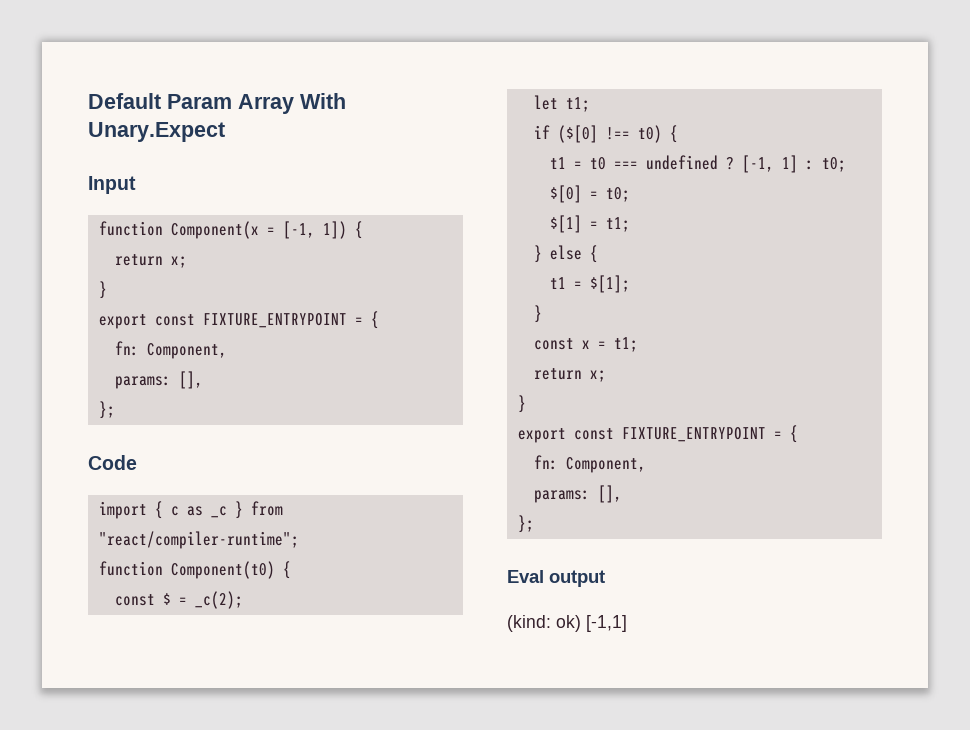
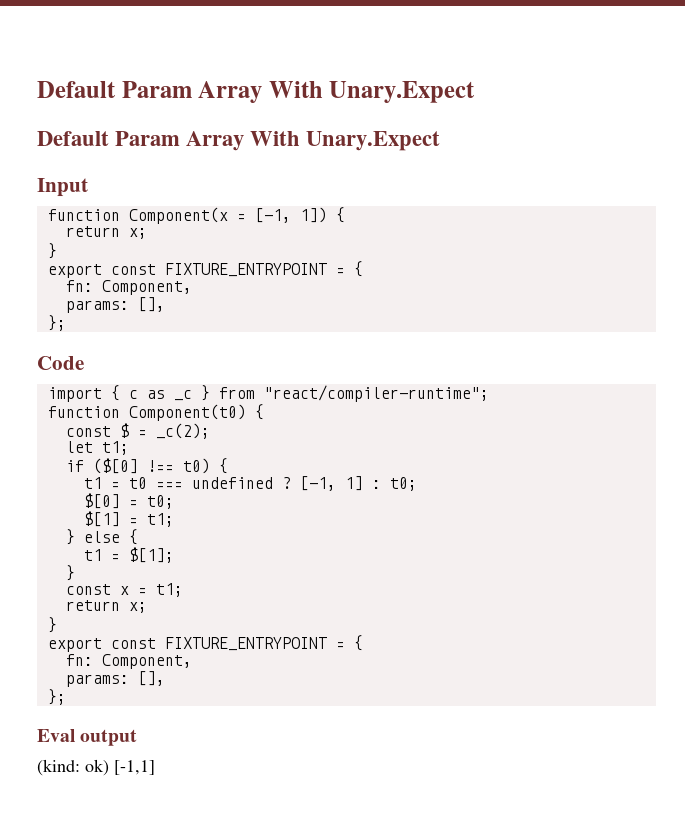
[88,93,346,114] [88,122,225,142] Default Param Array With Unary.Expect -> [37,81,476,103] [37,131,441,151] Default Param Array With Unary.Expect // Default Param Array With Unary.Expect

